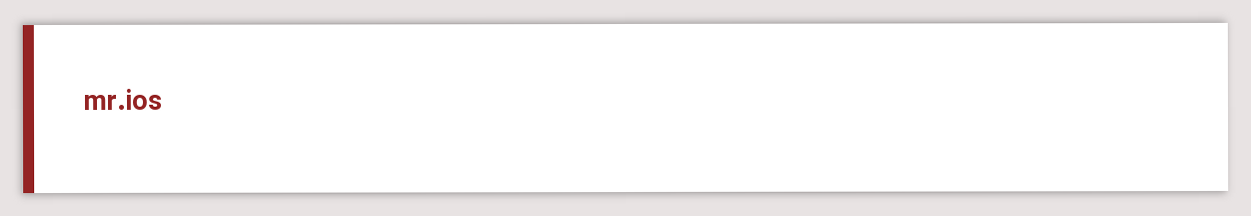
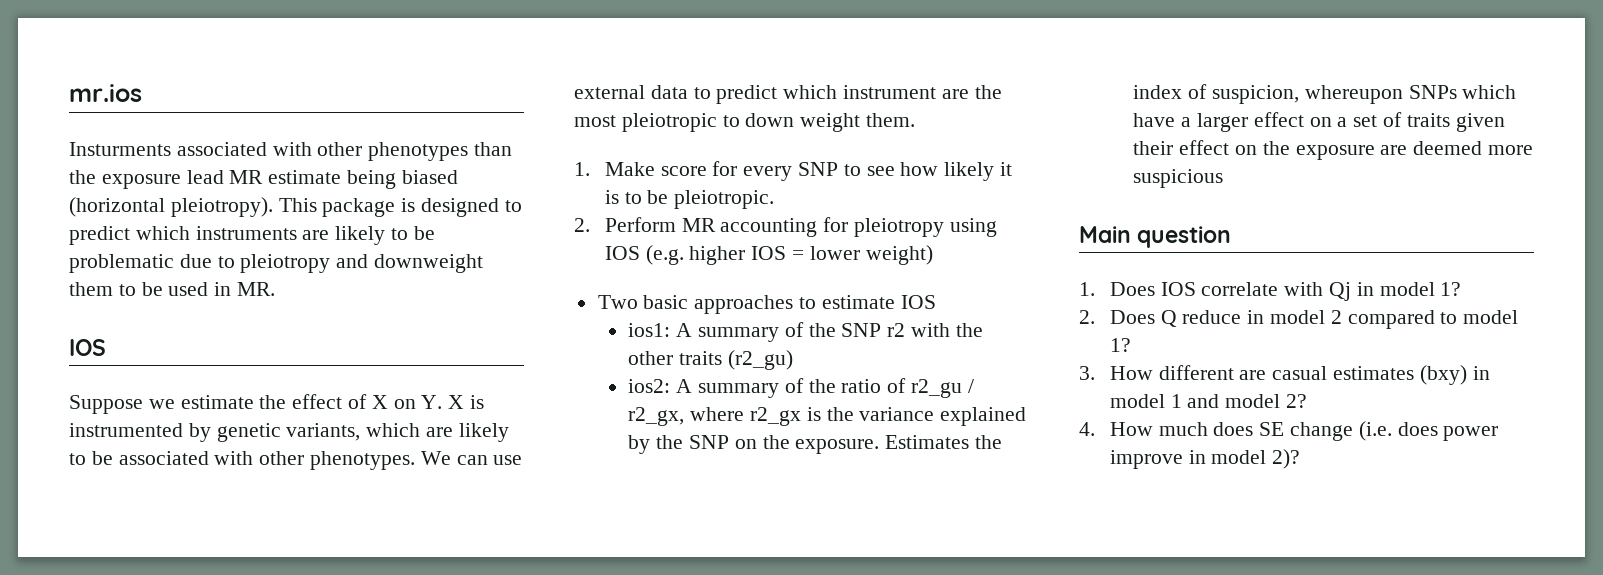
(163, 99) none -> [69,142,513,161] [69,170,458,189] [69,197,522,217] [69,226,435,245] [69,254,484,273] [69,282,276,296] [69,339,106,356] [69,394,485,414] [69,423,509,442] [69,451,523,470] [574,85,1002,104] [574,113,916,132] [574,161,1012,181] [604,190,775,209] [574,217,997,237] [604,245,933,265] [597,295,936,314] [628,322,983,342] [628,350,793,370] [628,378,974,398] [628,407,1027,426] [628,435,1003,454] [1133,84,1517,104] [1133,112,1505,132] [1133,140,1534,160] [1133,169,1224,188] [1079,226,1232,248] [1079,282,1462,301] [1079,310,1519,329] [1109,338,1131,352] [1079,365,1490,385] [1109,394,1307,408] [1079,421,1499,441] [1109,449,1301,469] // Insturments associated with other phenotypes than the exposure lead MR estimate being biased (horizontal pleiotropy). This package is designed to predict which instruments are likely to be problematic due to pleiotropy and downweight them to be used in MR. // IOS // Suppose we estimate the effect of X on Y. X is instrumented by genetic variants, which are likely to be associated with other phenotypes. We can use external data to predict which instrument are the most pleiotropic to down weight them. // 1. Make score for every SNP to see how likely it is to be pleiotropic. // 2. Perform MR accounting for pleiotropy using IOS (e.g. higher IOS = lower weight) // Two basic approaches to estimate IOS // ios1: A summary of the SNP r2 with the other traits (r2_gu) // ios2: A summary of the ratio of r2_gu / r2_gx, where r2_gx is the variance explained by the SNP on the exposure. Estimates the index of suspicion, whereupon SNPs which have a larger effect on a set of traits given their effect on the exposure are deemed more suspicious // Main question // 1. Does IOS correlate with Qj in model 1? // 2. Does Q reduce in model 2 compared to model 1? // 3. How different are casual estimates (bxy) in model 1 and model 2? // 4. How much does SE change (i.e. does power improve in model 2)?

